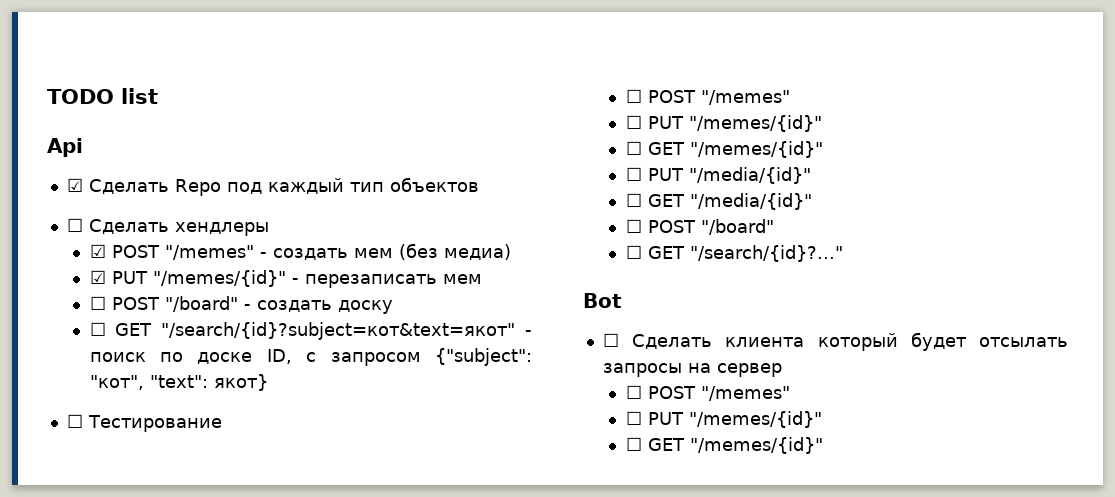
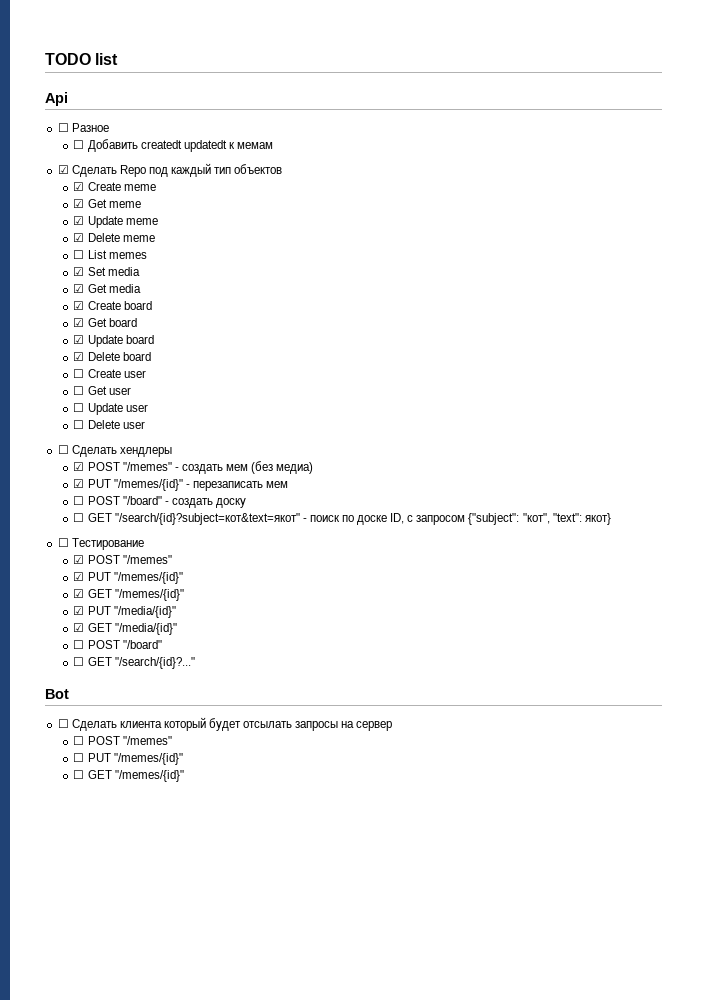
(83, 147) none -> [57,123,109,132] [73,139,273,152] // ☐ Разное // ☐ Добавить createdt updatedt к мемам
(479, 184) none -> [73,182,156,191] [73,199,141,208] [73,216,158,228] [73,233,155,242] [73,250,147,259] [73,267,140,276] [73,284,141,293] [73,301,152,310] [73,318,137,327] [73,335,154,347] [73,352,151,361] [73,369,146,378] [73,386,131,395] [73,403,148,415] [73,420,145,429] // ☑ Create meme // ☑ Get meme // ☑ Update meme // ☑ Delete meme // ☐ List memes // ☑ Set media // ☑ Get media // ☑ Create board // ☑ Get board // ☑ Update board // ☑ Delete board // ☐ Create user // ☐ Get user // ☐ Update user // ☐ Delete user
[625,89,790,105] [625,115,822,132] [625,141,642,155] ☐ POST "/memes" // ☐ PUT "/memes/{id}" // ☐ -> [73,555,172,564] [73,572,183,584] [73,589,85,598] ☑ POST "/memes" // ☑ PUT "/memes/{id}" // ☑
[625,167,642,181] ☐ -> [73,606,85,615] ☑
[625,193,642,207] ☐ -> [73,623,85,632] ☑

